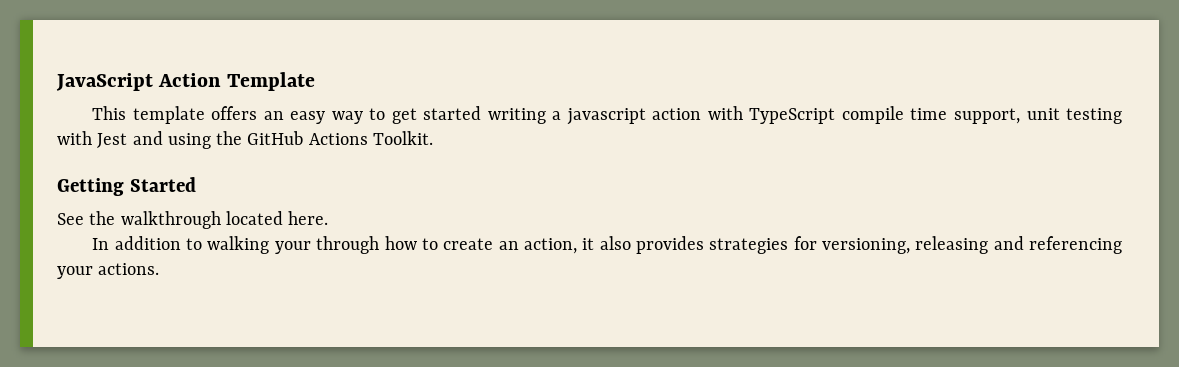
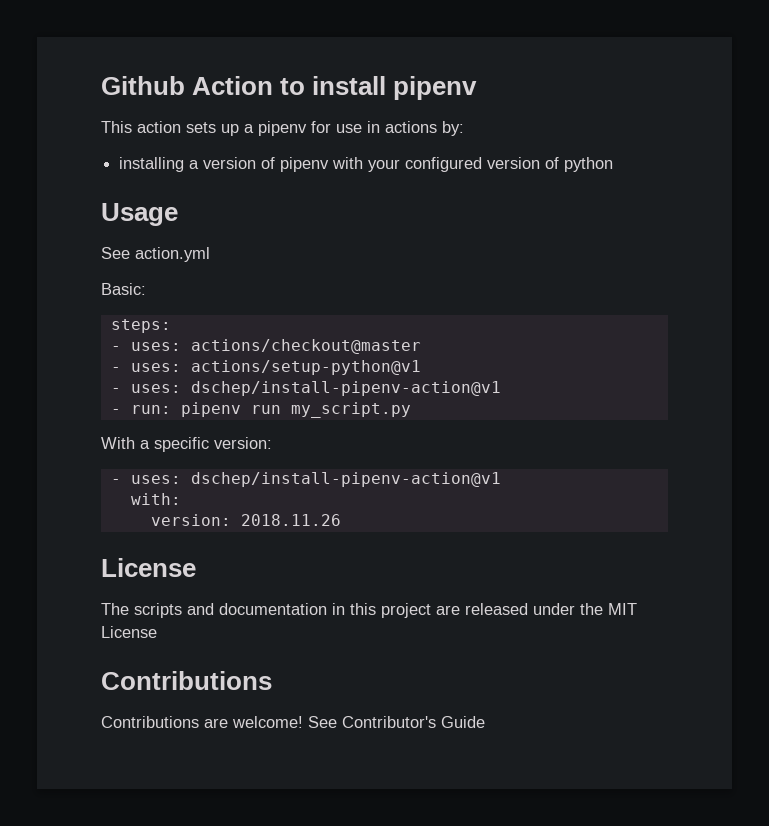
[56,72,316,91] [92,106,1123,125] [57,131,433,149] [57,177,196,196] [57,211,329,229] [92,236,1122,254] [57,263,160,279] JavaScript Action Template // This template offers an easy way to get started writing a javascript action with TypeScript compile time support, unit testing with Jest and using the GitHub Actions Toolkit. // Getting Started // See the walkthrough located here. // In addition to walking your through how to create an action, it also provides strategies for versioning, releasing and referencing your actions. -> [101,76,478,100] [101,121,464,136] [119,157,614,172] [101,203,178,226] [101,247,210,262] [101,283,146,295] [110,319,171,333] [110,339,421,354] [110,360,421,375] [110,381,501,396] [110,402,411,418] [101,437,272,452] [110,472,501,487] [130,493,181,505] [150,514,341,526] [101,558,196,577] [101,603,637,618] [101,626,157,638] [101,671,272,690] [101,716,485,728] Github Action to install pipenv // This action sets up a pipenv for use in actions by: // installing a version of pipenv with your configured version of python // Usage // See action.yml // Basic: // steps: // - uses: actions/checkout@master // - uses: actions/setup-python@v1 // - uses: dschep/install-pipenv-action@v1 // - run: pipenv run my_script.py // With a specific version: // - uses: dschep/install-pipenv-action@v1 // with: // version: 2018.11.26 // License // The scripts and documentation in this project are released under the MIT License // Contributions // Contributions are welcome! See Contributor's Guide

